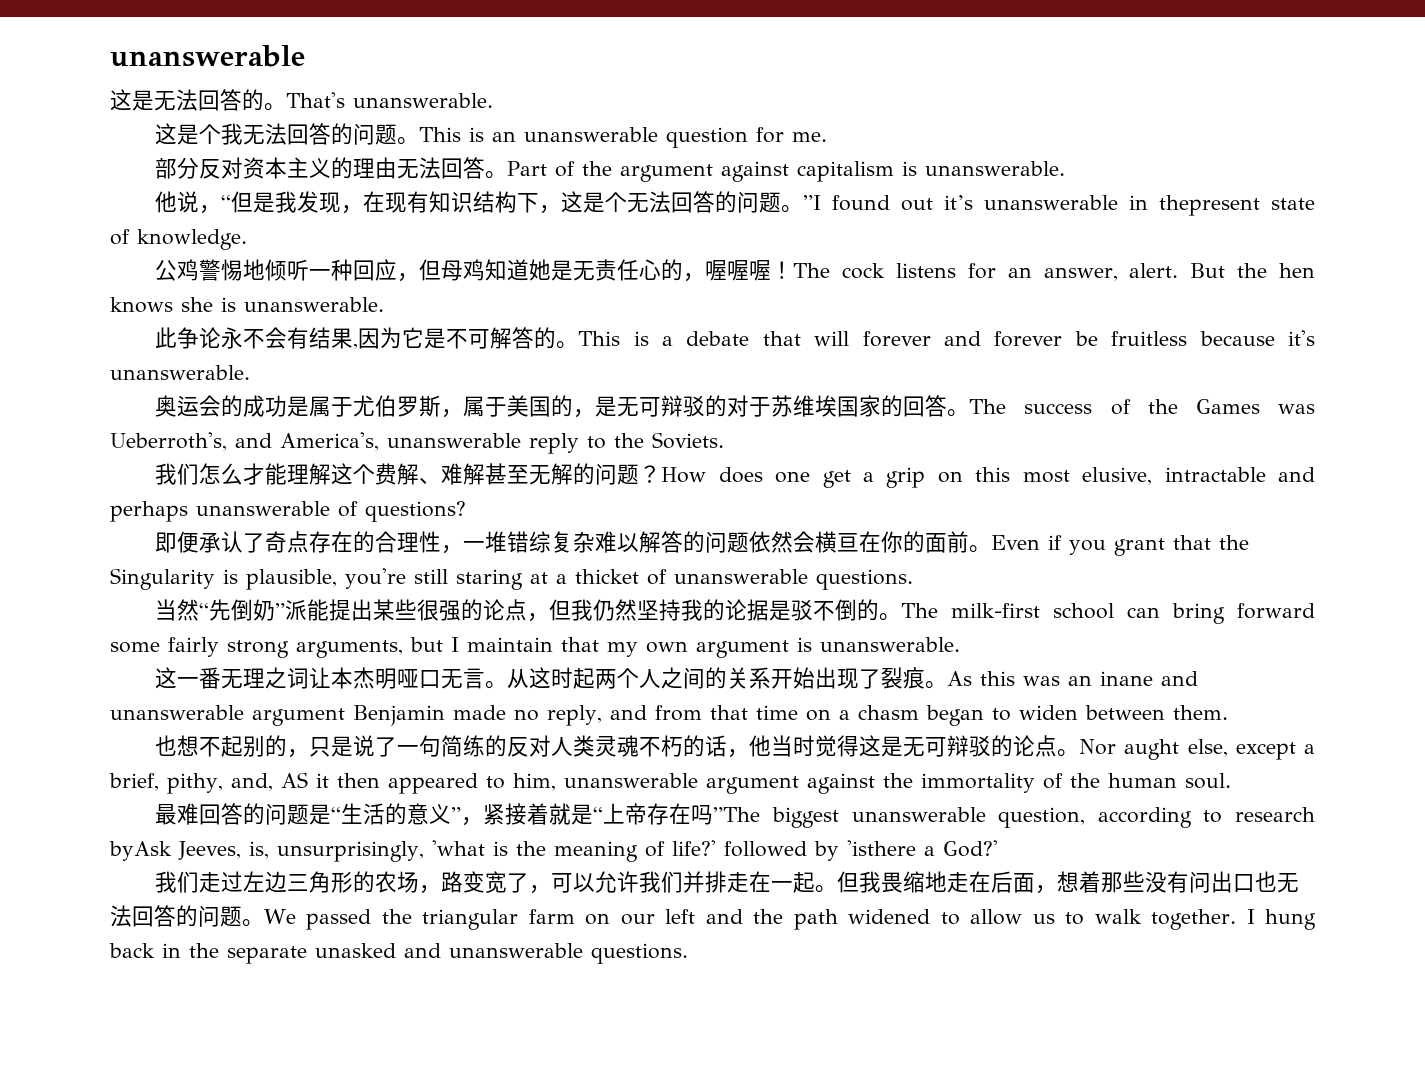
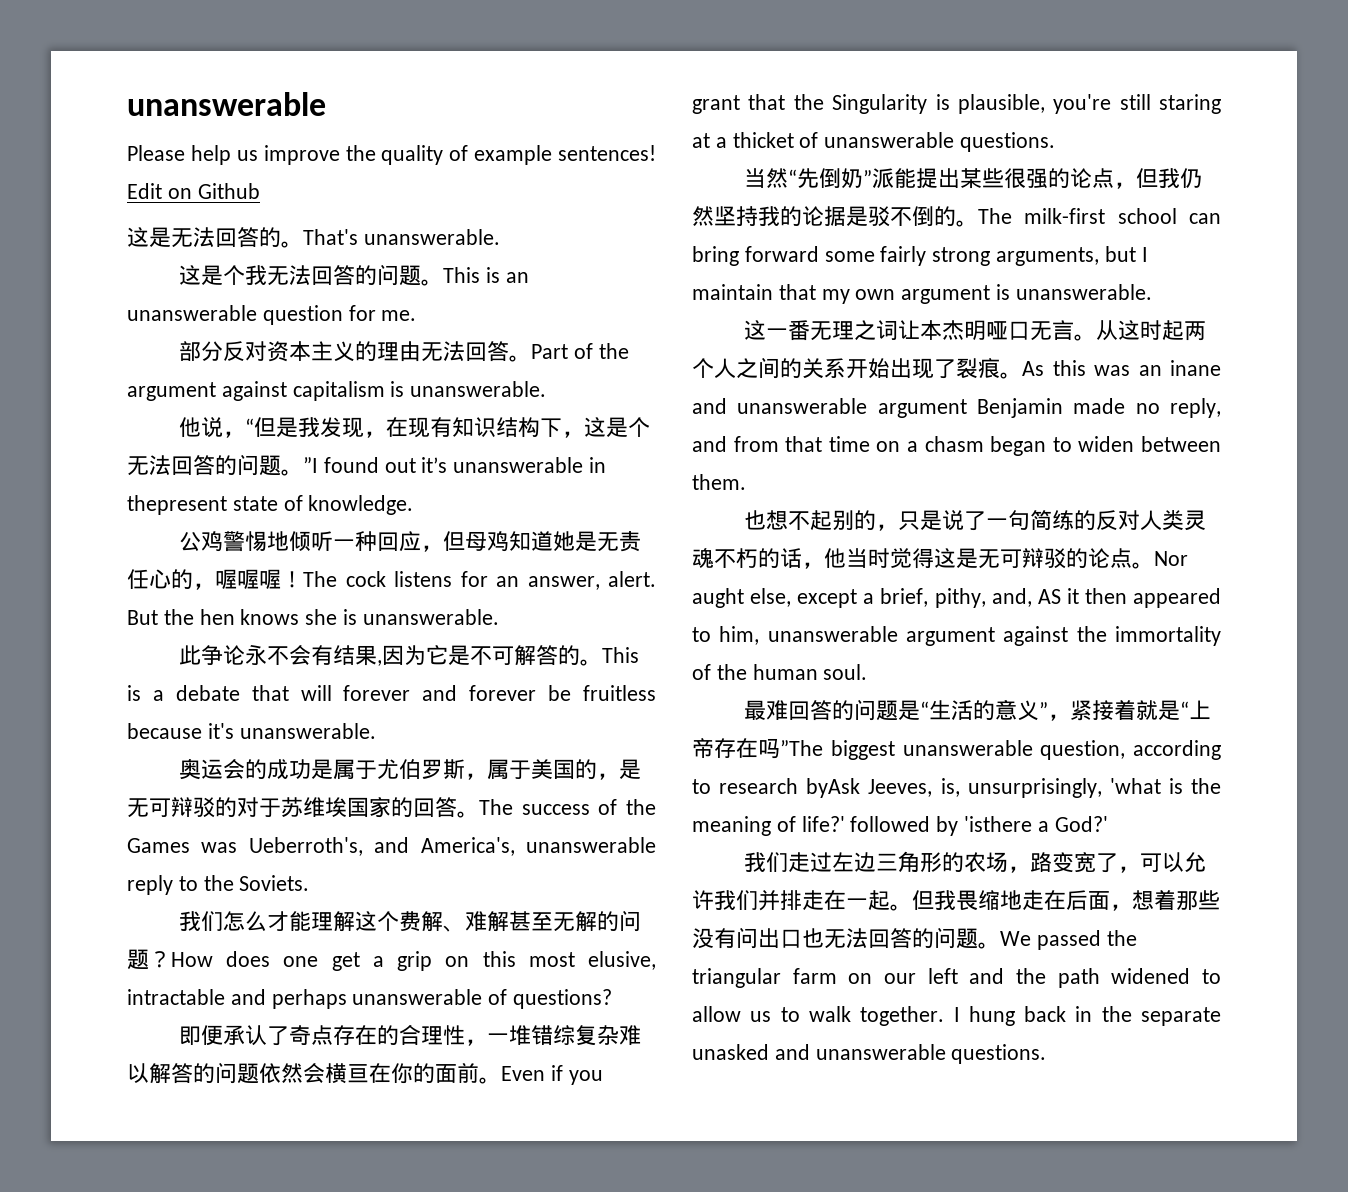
[110,45,305,67] unanswerable -> [127,92,326,116] [127,145,656,165] [127,183,260,199] unanswerable // Please help us improve the quality of example sentences! Edit on Github

